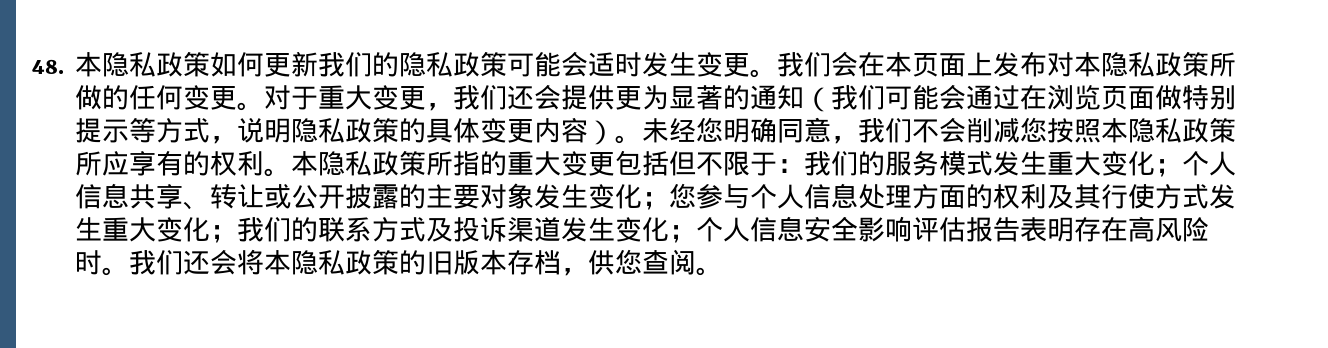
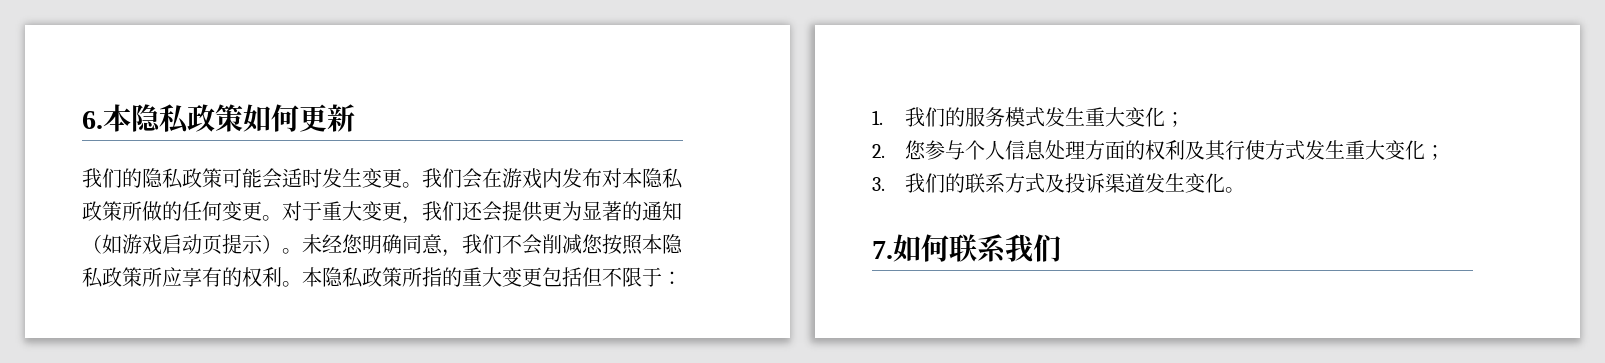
[32,59,64,74] 48. -> [82,111,103,129] 6.
(318, 64) none -> (355, 118) //
[884,52,993,77] 本页面上 -> [502,168,562,189] 游戏内
[830,84,1236,110] [74,117,588,144] 我们可能会通过在浏览页面做特别提示等方式，说明隐私政策的具体变更内容 -> [102,234,263,255] 如游戏启动页提示
(804, 166) none -> [872,110,883,125] // 1.
[1181,151,1236,176] [74,183,669,210] 个人信息共享、转让或公开披露的主要对象发生变化； -> [872,144,885,158] // 2.
(237, 234) none -> [872,177,885,191] // 3.
[668,216,1209,243] [74,249,723,276] ；个人信息安全影响评估报告表明存在高风险时。我们还会将本隐私政策的旧版本存档，供您查阅。 -> [1225,187,1246,193] [872,234,1061,263] 。 // 7.如何联系我们

